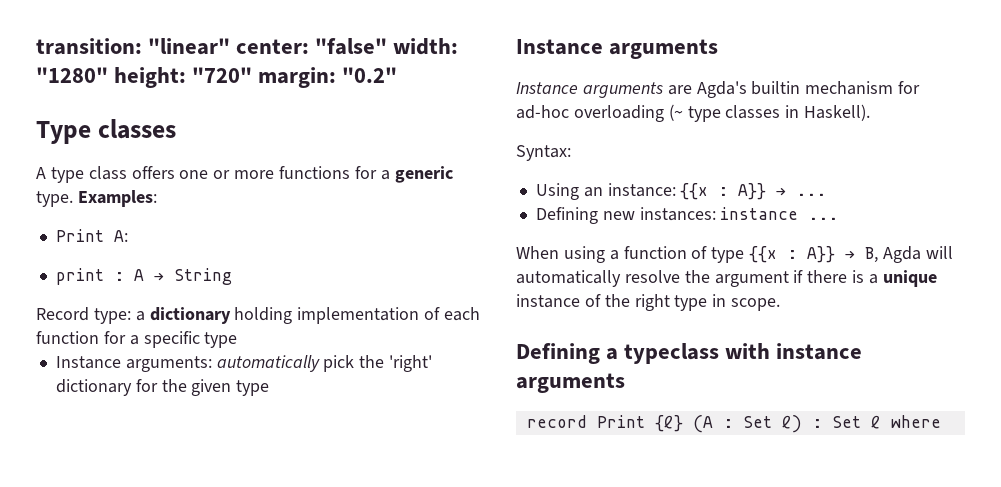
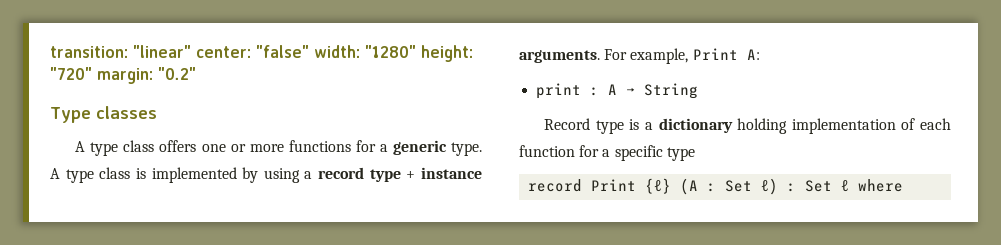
[77,190,157,207] Examples: // -> [50,167,482,183] [519,48,689,64] A type class is implemented by using a record type + instance arguments. For example,
[93,308,131,324] type: -> [595,119,640,134] type is
[55,355,433,372] [55,379,270,396] [516,39,719,59] [516,81,921,98] [516,104,871,122] [516,145,571,161] [535,183,827,200] [535,207,839,224] [516,246,953,263] [516,270,937,287] [516,294,781,311] [516,343,863,364] [516,373,625,393] // Instance arguments: automatically pick the 'right' dictionary for the given type // Instance arguments // Instance arguments are Agda's builtin mechanism for ad-hoc overloading (~ type classes in Haskell). // Syntax: // Using an instance: {{x : A}} → ... // Defining new instances: instance ... // When using a function of type {{x : A}} → B, Agda will automatically resolve the argument if there is a unique instance of the right type in scope. // Defining a typeclass with instance arguments -> (695, 154) none

